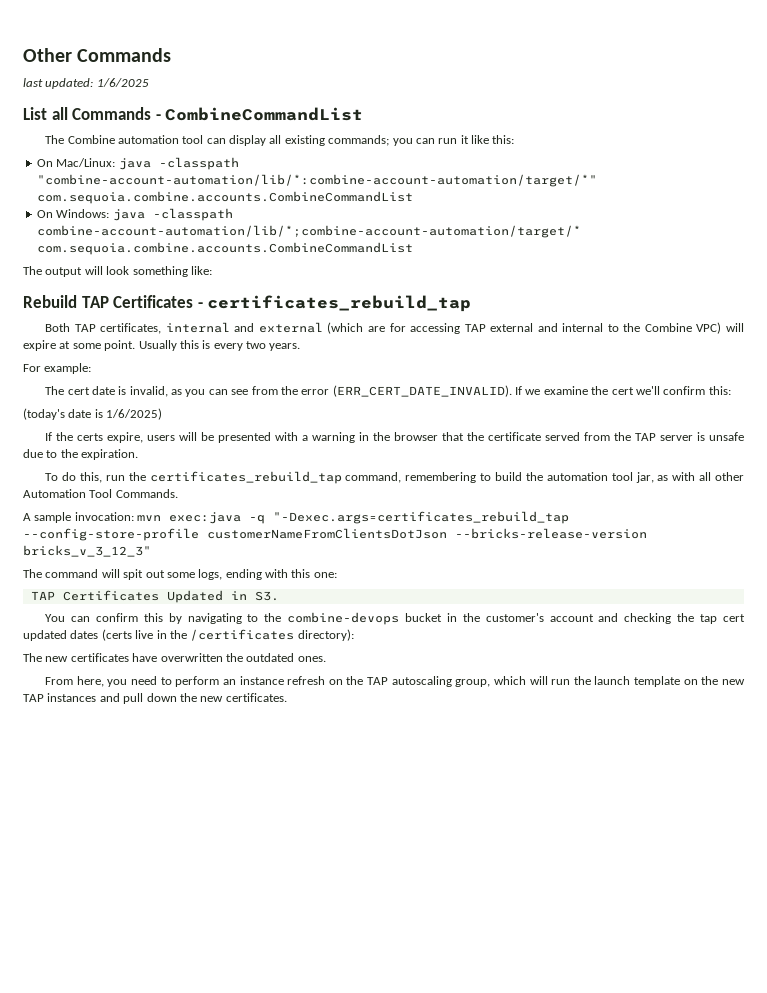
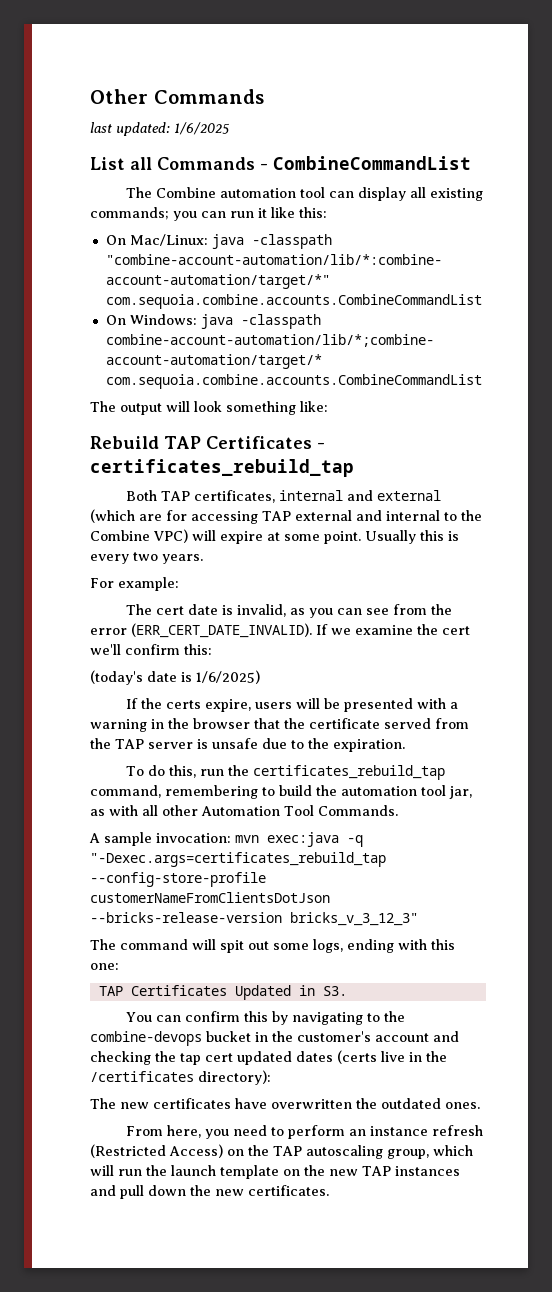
(326, 680) none -> [90,1144,223,1158] (Restricted Access)

